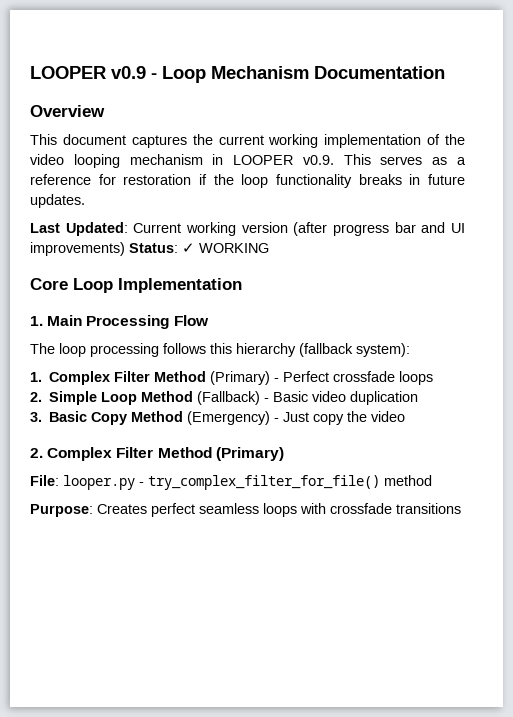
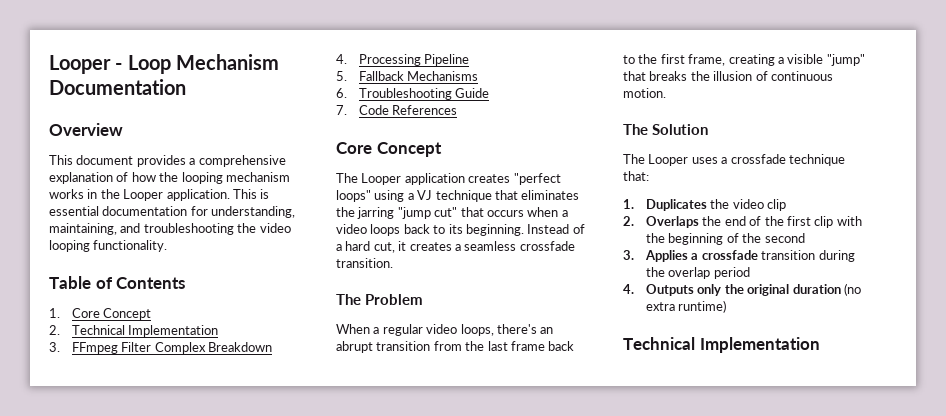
[30,66,146,79] LOOPER v0.9 -> [49,55,111,74] Looper
[131,134,465,148] [30,154,466,168] [30,174,466,188] [30,194,85,208] [30,222,466,236] [30,242,269,256] [30,278,242,293] [30,315,209,329] [30,343,410,357] [30,371,434,385] [30,391,419,405] [30,411,406,425] [30,447,284,461] [30,475,432,490] [30,503,461,517] captures the current working implementation of the video looping mechanism in LOOPER v0.9. This serves as a reference for restoration if the loop functionality breaks in future updates. // Last Updated: Current working version (after progress bar and UI improvements) Status: ✓ WORKING // Core Loop Implementation // 1. Main Processing Flow // The loop processing follows this hierarchy (fallback system): // 1. Complex Filter Method (Primary) - Perfect crossfade loops // 2. Simple Loop Method (Fallback) - Basic video duplication // 3. Basic Copy Method (Emergency) - Just copy the video // 2. Complex Filter Method (Primary) // File: looper.py - try_complex_filter_for_file() method // Purpose: Creates perfect seamless loops with crossfade transitions -> [136,155,286,167] [49,172,290,184] [49,189,270,201] [49,206,296,218] [49,223,291,235] [49,240,168,252] [49,276,186,289] [49,308,152,320] [49,325,219,337] [49,342,273,354] [336,54,470,66] [336,71,479,81] [336,88,490,100] [336,105,458,115] [336,142,442,157] [336,173,561,185] [336,190,580,202] [336,207,568,219] [336,224,585,236] [336,241,575,253] [336,258,393,268] [336,294,423,305] [336,324,554,336] [336,341,575,353] [623,54,865,66] [623,71,833,81] [623,88,666,98] [623,124,708,135] [623,154,845,166] [623,171,649,181] [623,199,787,211] [623,216,862,228] [646,233,805,245] [623,250,855,262] [646,267,750,279] [623,283,861,296] [646,300,727,313] [623,337,820,353] provides a comprehensive explanation of how the looping mechanism works in the Looper application. This is essential documentation for understanding, maintaining, and troubleshooting the video looping functionality. // Table of Contents // 1. Core Concept // 2. Technical Implementation // 3. FFmpeg Filter Complex Breakdown // 4. Processing Pipeline // 5. Fallback Mechanisms // 6. Troubleshooting Guide // 7. Code References // Core Concept // The Looper application creates "perfect loops" using a VJ technique that eliminates the jarring "jump cut" that occurs when a video loops back to its beginning. Instead of a hard cut, it creates a seamless crossfade transition. // The Problem // When a regular video loops, there's an abrupt transition from the last frame back to the first frame, creating a visible "jump" that breaks the illusion of continuous motion. // The Solution // The Looper uses a crossfade technique that: // 1. Duplicates the video clip // 2. Overlaps the end of the first clip with the beginning of the second // 3. Applies a crossfade transition during the overlap period // 4. Outputs only the original duration (no extra runtime) // Technical Implementation

